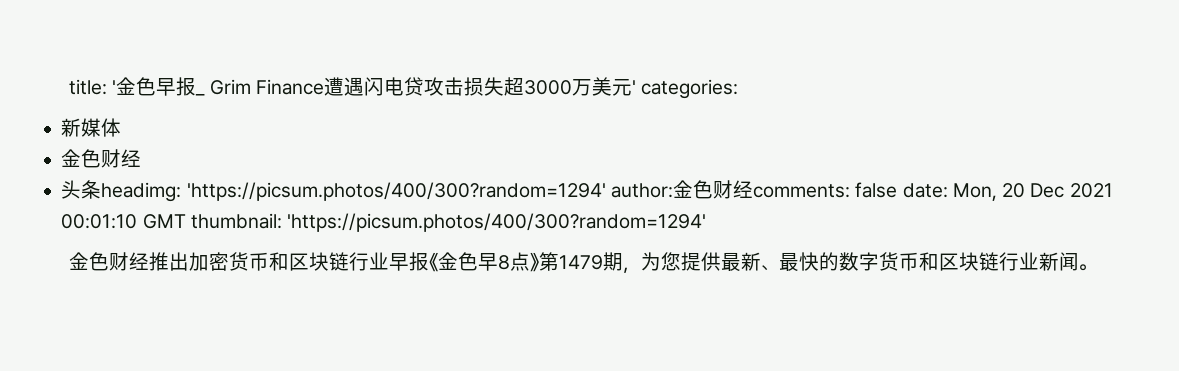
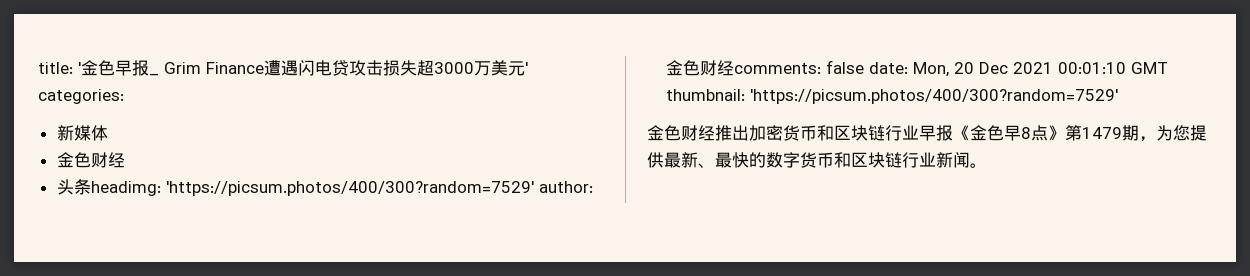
[186,182,606,201] 'https://picsum.photos/400/300?random=1294' -> [165,181,534,196] 'https://picsum.photos/400/300?random=7529'
[287,213,707,232] 'https://picsum.photos/400/300?random=1294' -> [749,89,1118,104] 'https://picsum.photos/400/300?random=7529'

